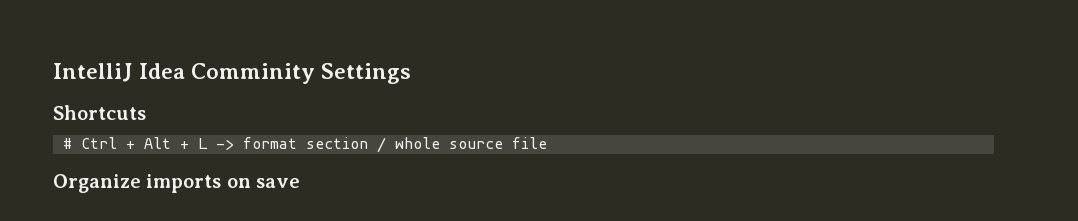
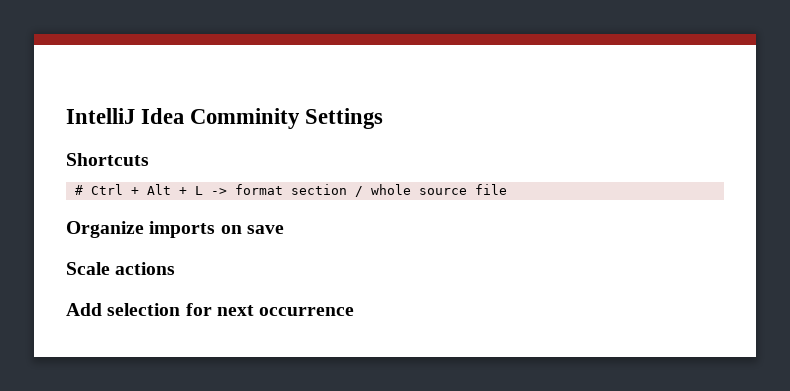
(301, 183) none -> [66,262,176,275] [66,303,355,316] // Scale actions // Add selection for next occurrence

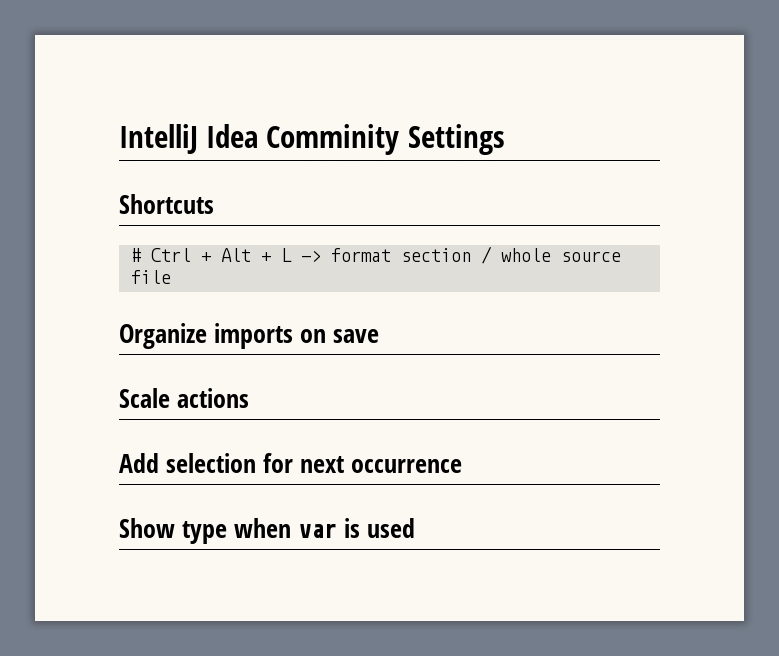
(355, 311) none -> [119,518,416,544] // Show type when var is used

